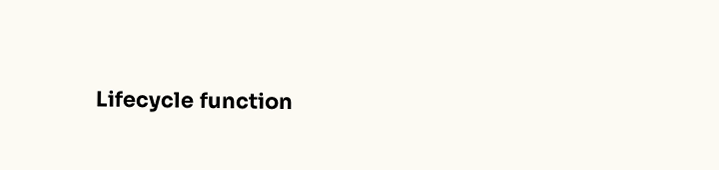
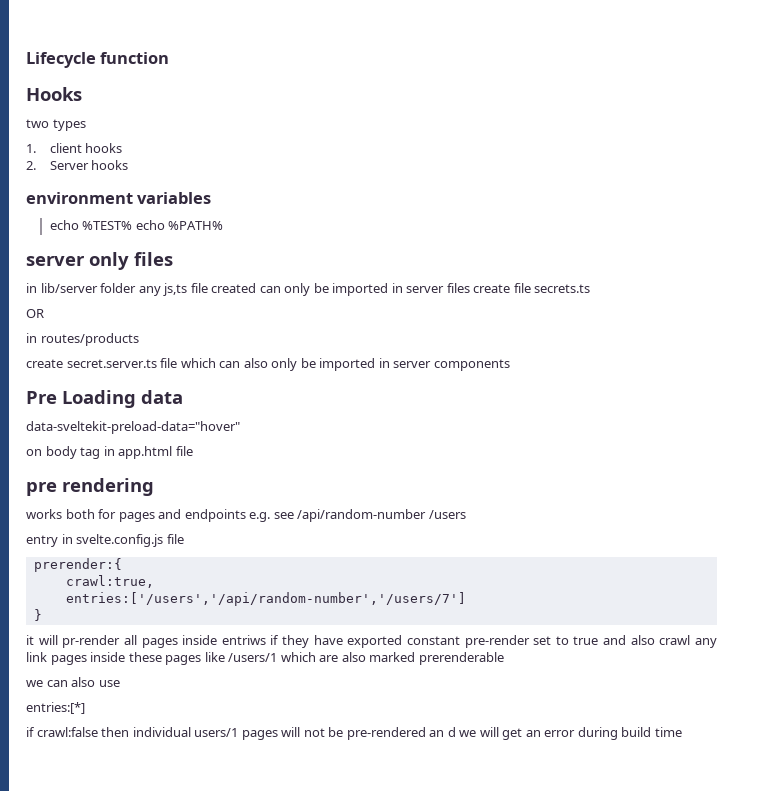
(293, 100) none -> [26,87,82,101] [26,119,86,131] [26,143,123,153] [26,160,129,170] [26,192,212,204] [49,220,224,230] [26,252,173,270] [26,283,591,296] [26,309,44,318] [26,333,139,346] [26,358,510,371] [26,390,183,408] [26,421,240,434] [26,446,193,459] [26,478,154,496] [26,509,466,522] [26,534,184,547] [33,558,122,572] [65,575,154,588] [65,592,466,606] [33,609,42,621] [26,635,718,648] [26,652,504,665] [26,677,120,687] [26,702,85,714] [26,727,682,740] // Hooks // two types // 1. client hooks // 2. Server hooks // environment variables // echo %TEST% echo %PATH% // server only files // in lib/server folder any js,ts file created can only be imported in server files create file secrets.ts // OR // in routes/products // create secret.server.ts file which can also only be imported in server components // Pre Loading data // data-sveltekit-preload-data="hover" // on body tag in app.html file // pre rendering // works both for pages and endpoints e.g. see /api/random-number /users // entry in svelte.config.js file // prerender:{ // crawl:true, // entries:['/users','/api/random-number','/users/7'] // } // it will pr-render all pages inside entriws if they have exported constant pre-render set to true and also crawl any link pages inside these pages like /users/1 which are also marked prerenderable // we can also use // entries:[*] // if crawl:false then individual users/1 pages will not be pre-rendered an d we will get an error during build time

